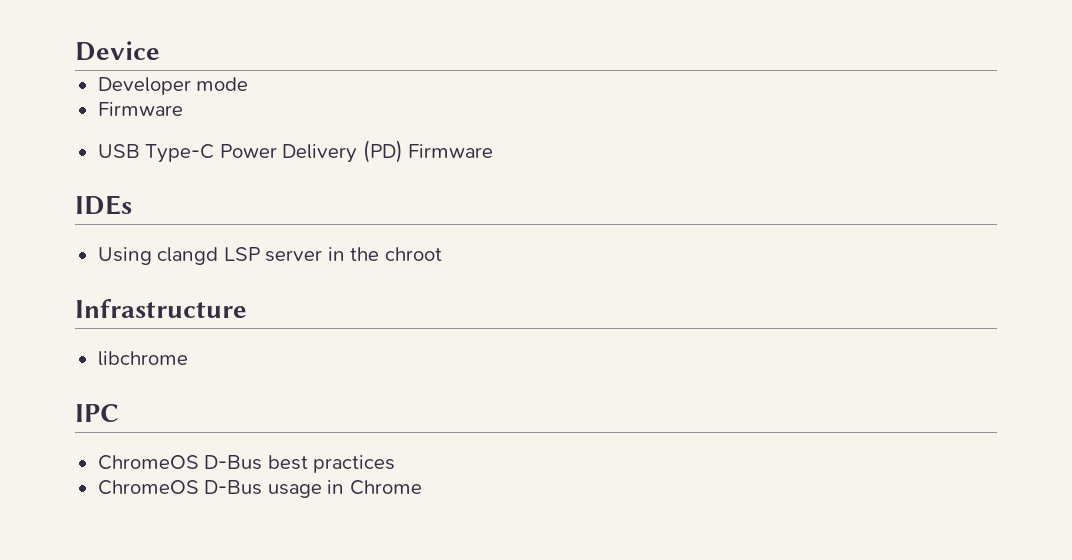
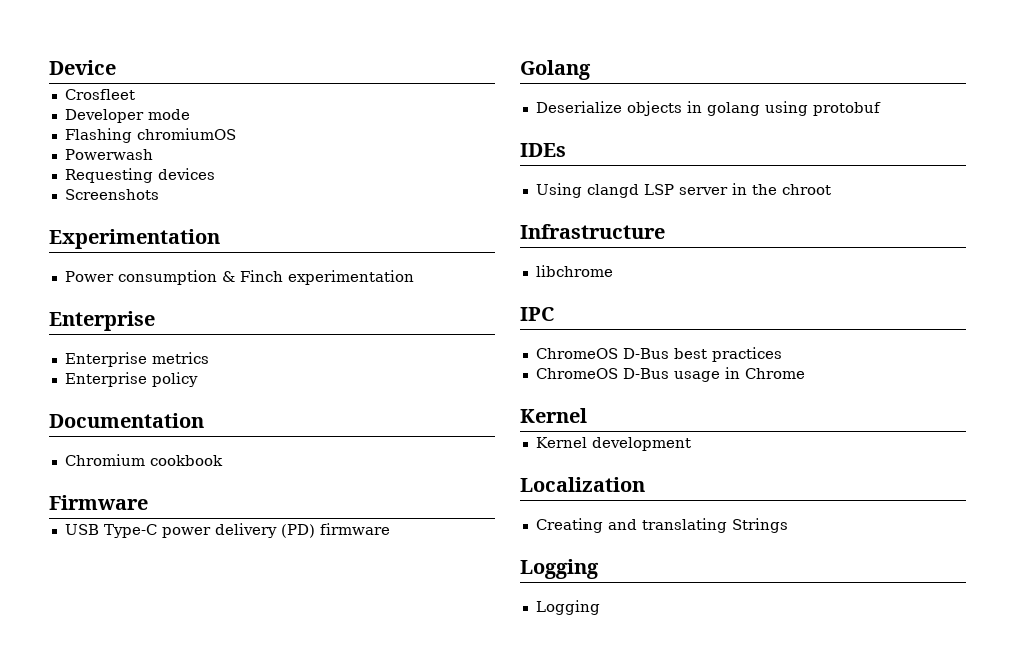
(160, 51) none -> [64,89,135,100] // Crosfleet
[97,102,183,116] [97,140,494,163] Firmware // USB Type-C Power Delivery (PD) Firmware -> [64,128,236,143] [64,149,153,160] [64,168,215,183] [64,189,159,200] [49,229,220,249] [64,270,414,285] [49,311,155,331] [64,352,209,367] [64,372,198,387] [49,413,204,428] [64,454,223,466] [49,495,148,510] [64,523,390,538] [520,60,591,80] [535,101,881,116] Flashing chromiumOS // Powerwash // Requesting devices // Screenshots // Experimentation // Power consumption & Finch experimentation // Enterprise // Enterprise metrics // Enterprise policy // Documentation // Chromium cookbook // Firmware // USB Type-C power delivery (PD) firmware // Golang // Deserialize objects in golang using protobuf
(422, 487) none -> [520,408,587,423] [535,437,691,451] [520,477,645,492] [535,518,788,533] [520,559,599,579] [535,600,600,615] // Kernel // Kernel development // Localization // Creating and translating Strings // Logging // Logging

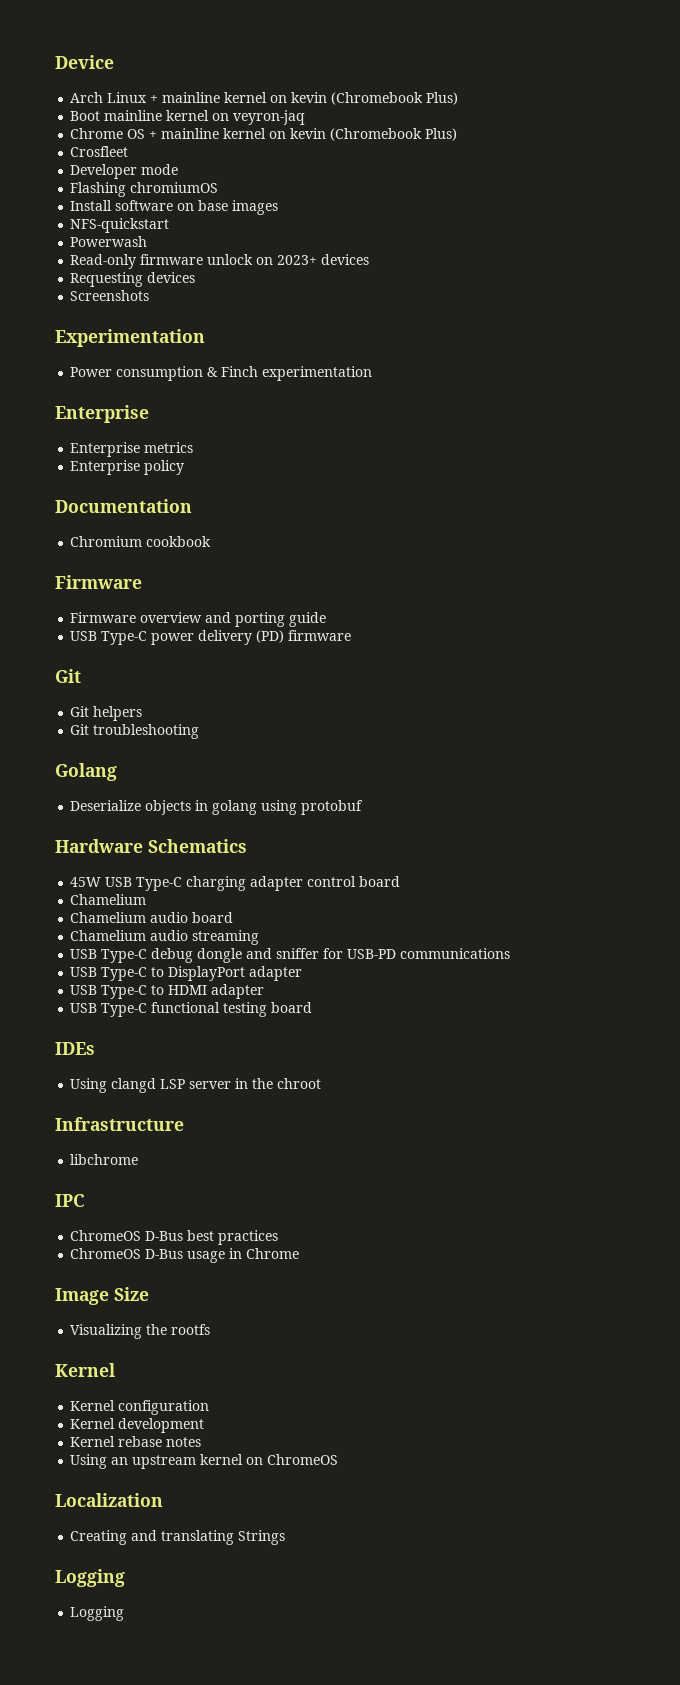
(116, 67) none -> [70,92,459,105] [70,110,306,125] [70,128,458,141] // Arch Linux + mainline kernel on kevin (Chromebook Plus) // Boot mainline kernel on veyron-jaq // Chrome OS + mainline kernel on kevin (Chromebook Plus)
[64,149,153,160] Powerwash -> [70,200,279,215] [70,218,170,233] [70,236,148,247] [70,254,370,269] Install software on base images // NFS-quickstart // Powerwash // Read-only firmware unlock on 2023+ devices
(148, 502) none -> [70,612,327,627] // Firmware overview and porting guide
(390, 529) none -> [55,669,81,683] [70,706,143,721] [70,724,200,739] // Git // Git helpers // Git troubleshooting
(881, 109) none -> [55,839,247,853] [70,876,401,891] [70,894,147,905] [70,912,234,923] [70,930,260,945] [70,948,511,963] [70,966,303,981] [70,984,265,999] [70,1002,313,1017] // Hardware Schematics // 45W USB Type-C charging adapter control board // Chamelium // Chamelium audio board // Chamelium audio streaming // USB Type-C debug dongle and sniffer for USB-PD communications // USB Type-C to DisplayPort adapter // USB Type-C to HDMI adapter // USB Type-C functional testing board
[520,408,587,423] // Kernel -> [55,1287,149,1305] [70,1324,211,1339] [55,1363,115,1377] [70,1400,210,1415] // Image Size // Visualizing the rootfs // Kernel // Kernel configuration
(691, 444) none -> [70,1436,202,1447] [70,1454,339,1469] // Kernel rebase notes // Using an upstream kernel on ChromeOS

